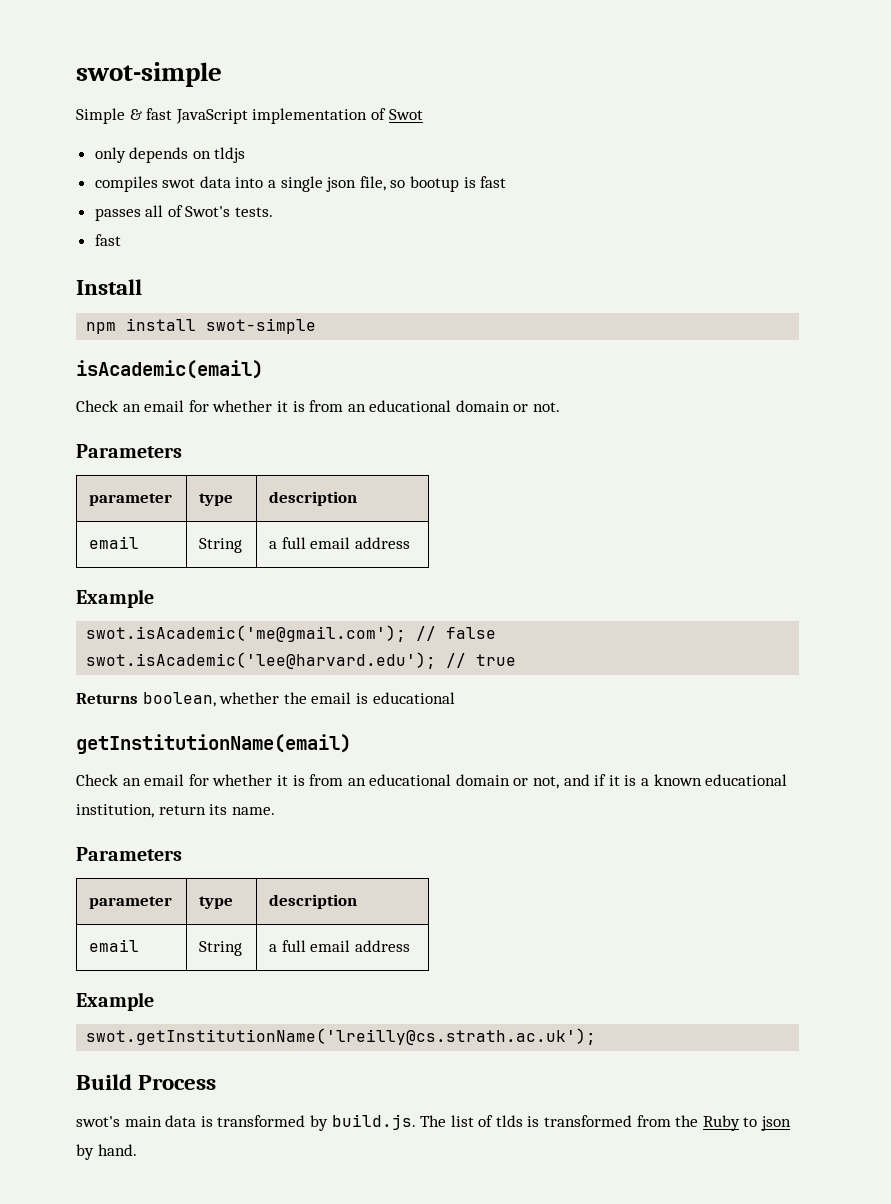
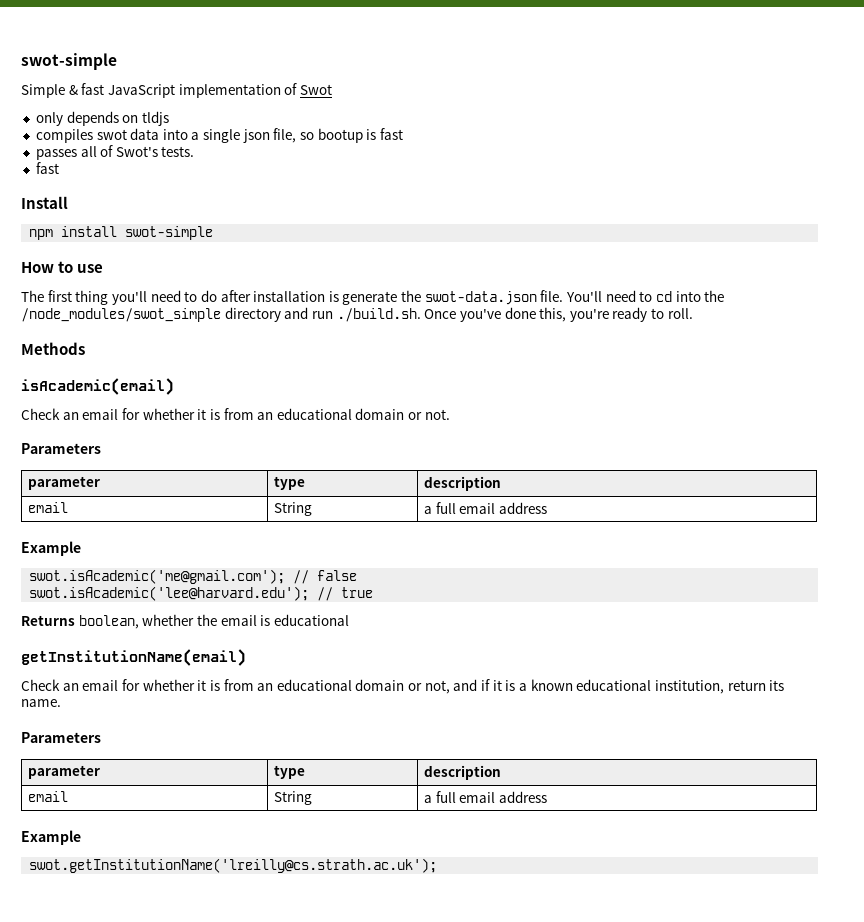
(317, 326) none -> [21,261,104,273] [21,290,725,305] [21,307,693,322] [21,342,85,355] // How to use // The first thing you'll need to do after installation is generate the swot-data.json file. You'll need to cd into the /node_modules/swot_simple directory and run ./build.sh. Once you've done this, you're ready to roll. // Methods
[76,1074,217,1090] [76,1114,792,1131] [76,1144,137,1160] // Build Process // swot's main data is transformed by build.js. The list of tlds is transformed from the Ruby to json by hand. -> (438, 865) none

